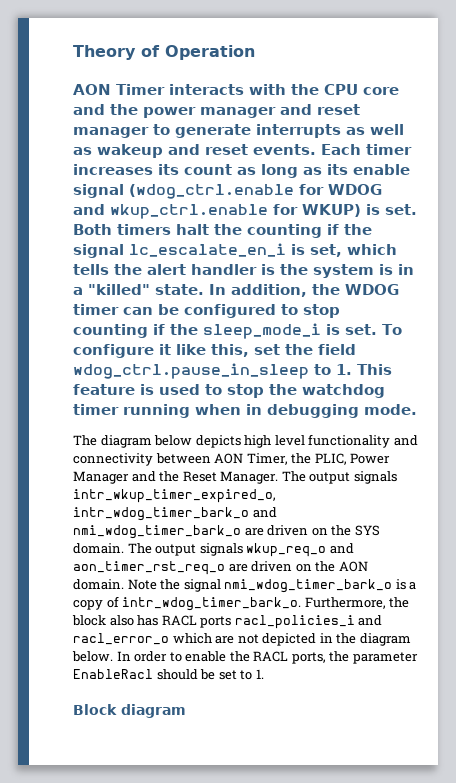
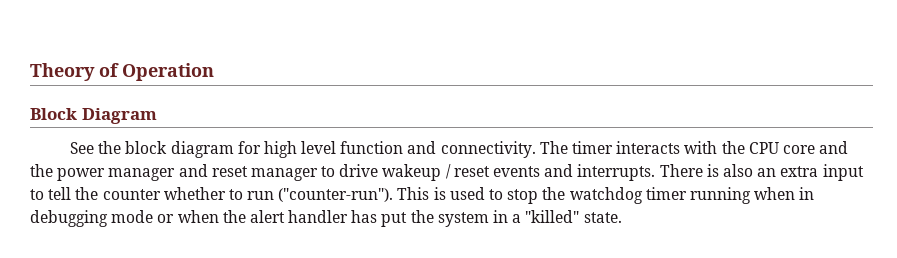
[73,84,165,95] AON Timer -> [30,108,157,124] [69,141,614,158] Block Diagram // See the block diagram for high level function and connectivity. The timer
[175,124,404,138] [73,144,412,158] [73,164,410,178] [73,184,382,199] [73,204,417,219] [73,224,372,238] [73,243,397,258] [73,264,414,278] [73,284,399,297] [73,304,340,318] [73,323,402,339] [73,344,356,358] [73,363,392,379] [73,384,135,395] generate interrupts as well as wakeup and reset events. Each timer increases its count as long as its enable signal (wdog_ctrl.enable for WDOG and wkup_ctrl.enable for WKUP) is set. Both timers halt the counting if the signal lc_escalate_en_i is set, which tells the alert handler is the system is in a "killed" state. In addition, the WDOG timer can be configured to stop counting if the sleep_mode_i is set. To configure it like this, set the field wdog_ctrl.pause_in_sleep to 1. This feature -> [339,164,864,181] [30,187,430,202] drive wakeup / reset events and interrupts. There is also an extra input to tell the counter whether to run ("counter-run"). This
[364,404,417,415] [73,434,418,448] [73,453,391,466] [73,471,397,484] [73,489,276,503] [73,507,277,521] [73,525,380,539] [73,543,354,557] [73,561,368,575] [73,579,417,593] [73,596,410,611] [72,615,383,629] [73,633,411,646] [72,651,418,664] [73,669,264,680] [73,704,186,718] mode. // The diagram below depicts high level functionality and connectivity between AON Timer, the PLIC, Power Manager and the Reset Manager. The output signals intr_wkup_timer_expired_o, intr_wdog_timer_bark_o and nmi_wdog_timer_bark_o are driven on the SYS domain. The output signals wkup_req_o and aon_timer_rst_req_o are driven on the AON domain. Note the signal nmi_wdog_timer_bark_o is a copy of intr_wdog_timer_bark_o. Furthermore, the block also has RACL ports racl_policies_i and racl_error_o which are not depicted in the diagram below. In order to enable the RACL ports, the parameter EnableRacl should be set to 1. // Block diagram -> [111,210,622,227] mode or when the alert handler has put the system in a "killed" state.

